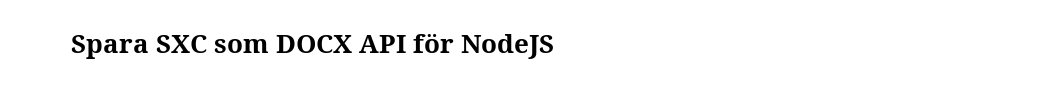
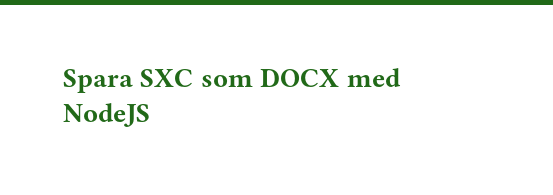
[359,34,455,53] API för -> [346,68,401,87] med

